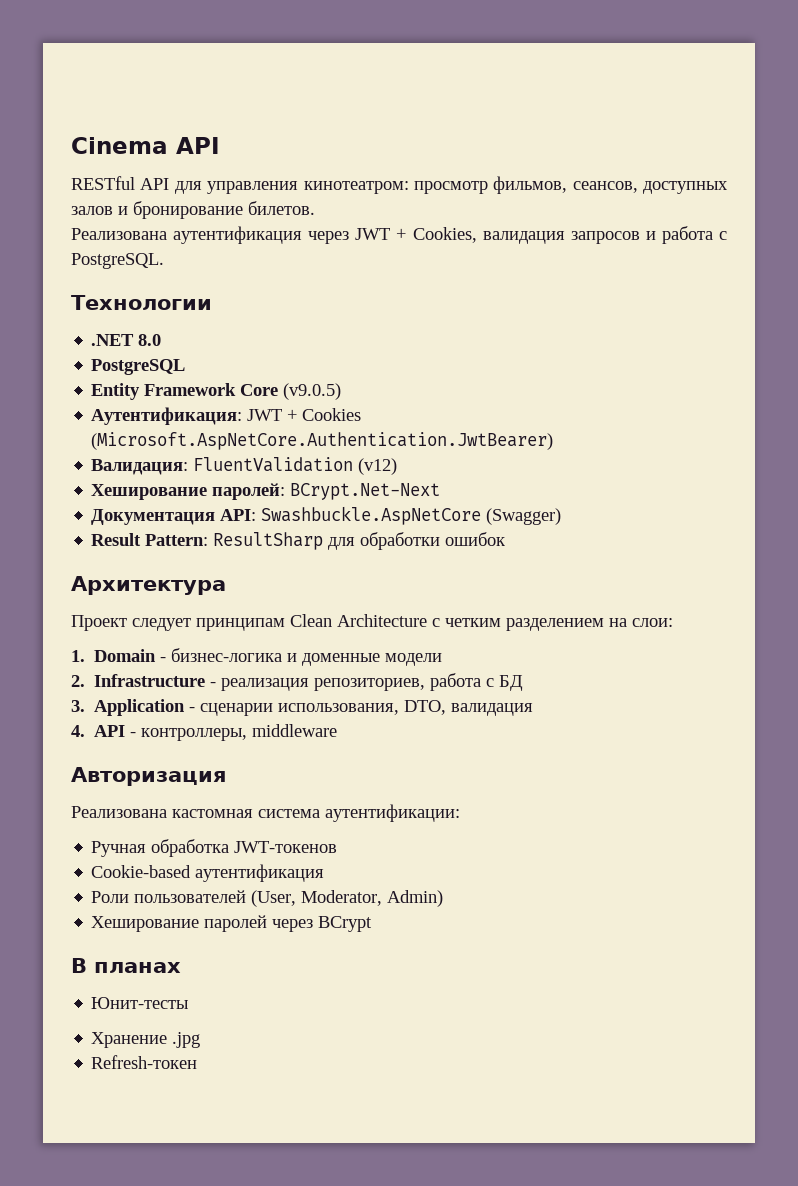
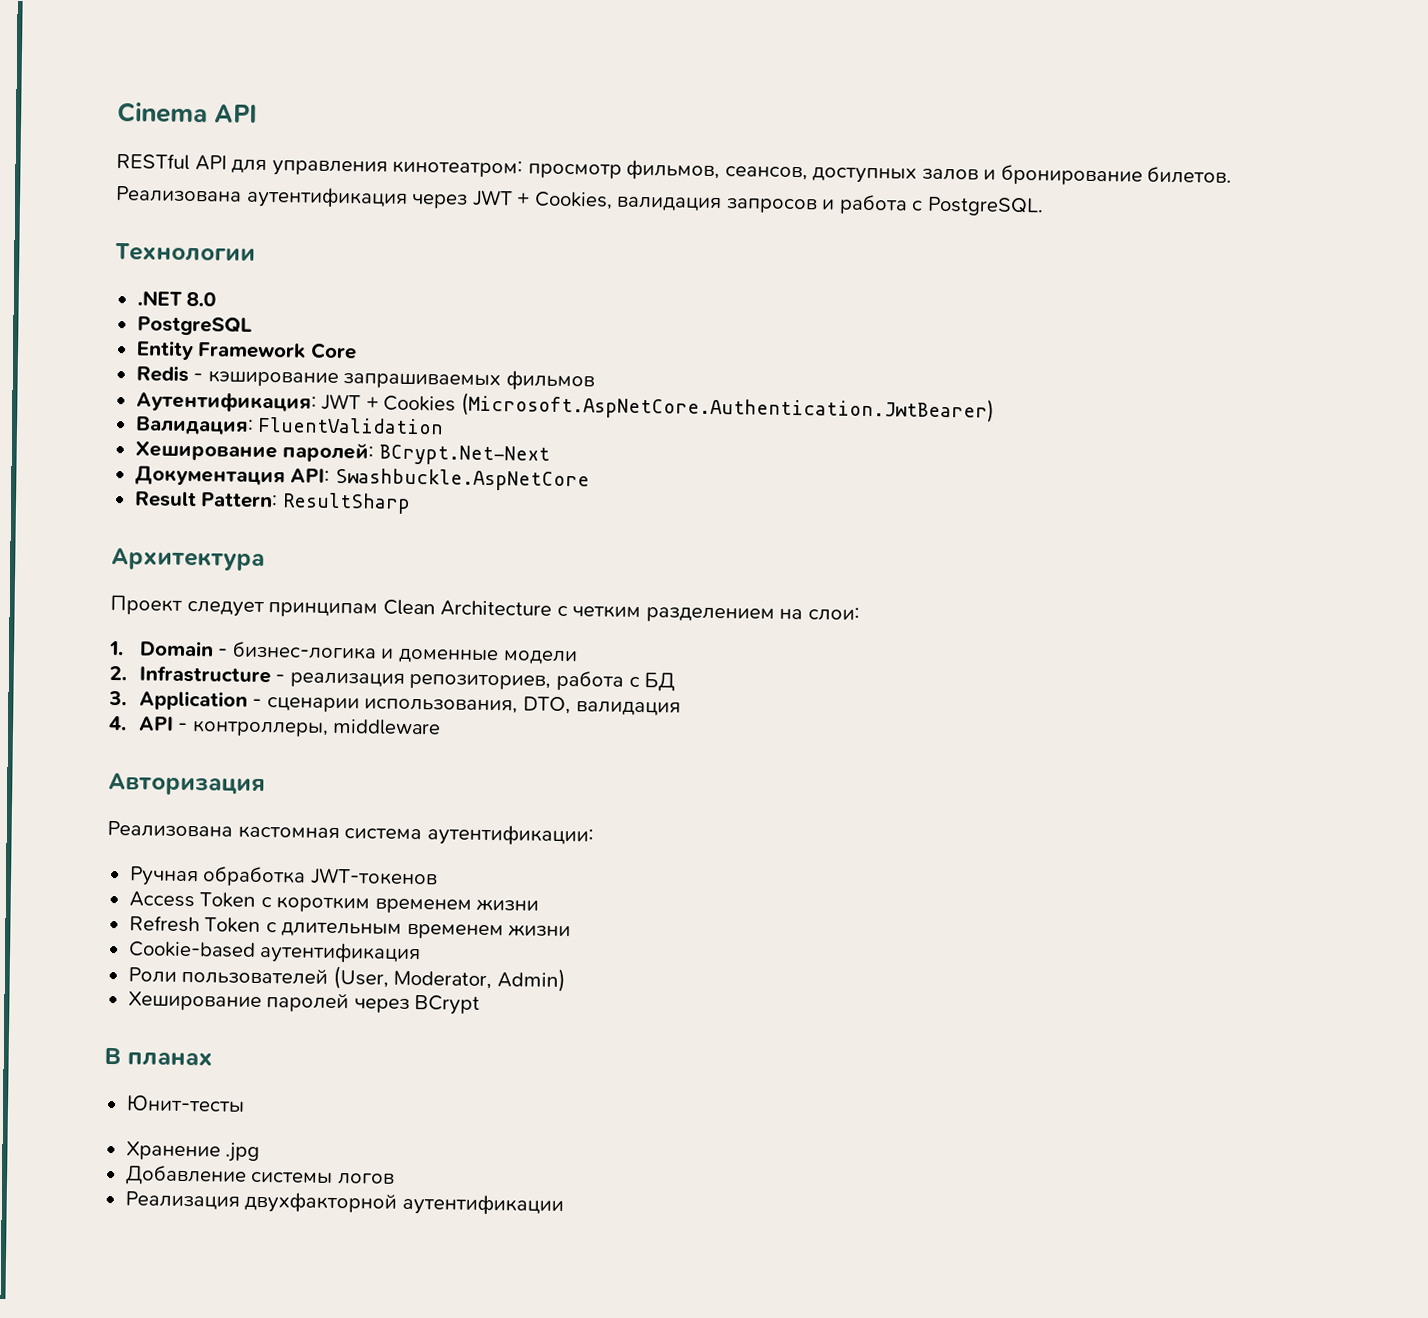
[283,383,342,400] (v9.0.5) -> [135,365,595,391] // Redis - кэширование запрашиваемых фильмов
[358,458,398,475] (v12) -> (445, 425) none
[486,508,562,525] (Swagger) -> (590, 479) none
[328,532,506,550] для обработки ошибок -> (411, 503) none
(338, 847) none -> [128,891,540,914] [128,915,572,940] // Access Token с коротким временем жизни // Refresh Token с длительным временем жизни
[91,1055,198,1069] Refresh-токен -> [124,1165,395,1186] [124,1191,564,1217] Добавление системы логов // Реализация двухфакторной аутентификации

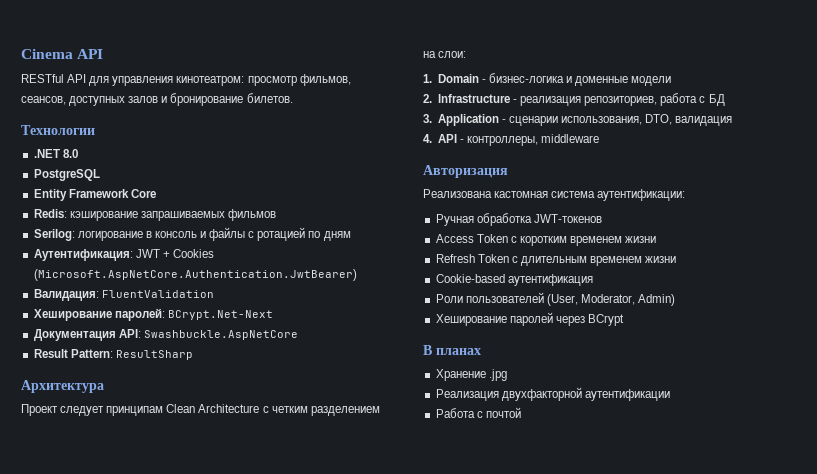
[116,186,1044,217] // Реализована аутентификация через JWT + Cookies, валидация запросов и работа с PostgreSQL. -> (293, 98) none
[135,365,204,383] Redis - -> [33,209,67,218] Redis:
(595, 380) none -> [33,227,351,241] // Serilog: логирование в консоль и файлы с ротацией по дням
[125,1095,245,1112] // Юнит-тесты -> (481, 351) none
[124,1165,395,1186] // Добавление системы логов -> (507, 375) none
(564, 1205) none -> [435,407,521,418] // Работа с почтой

